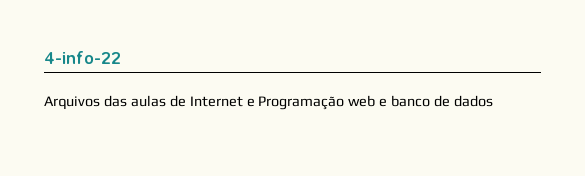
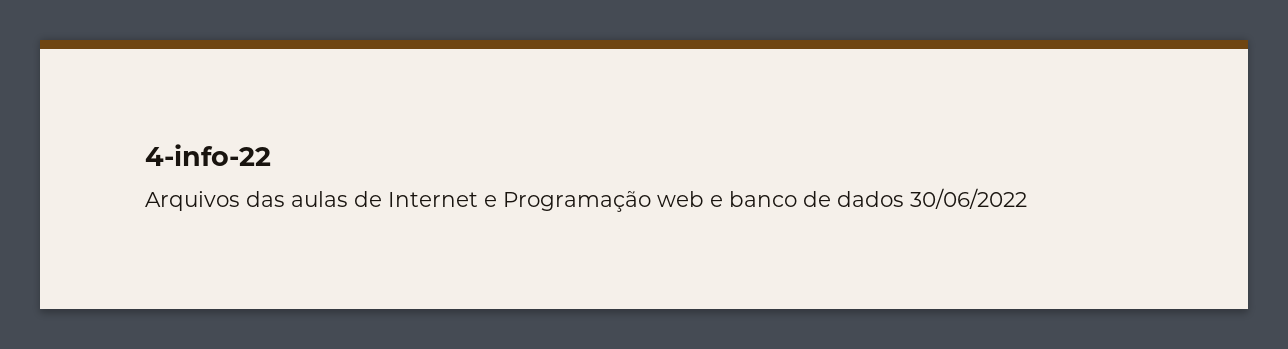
(494, 101) none -> [910,188,1027,209] 30/06/2022

